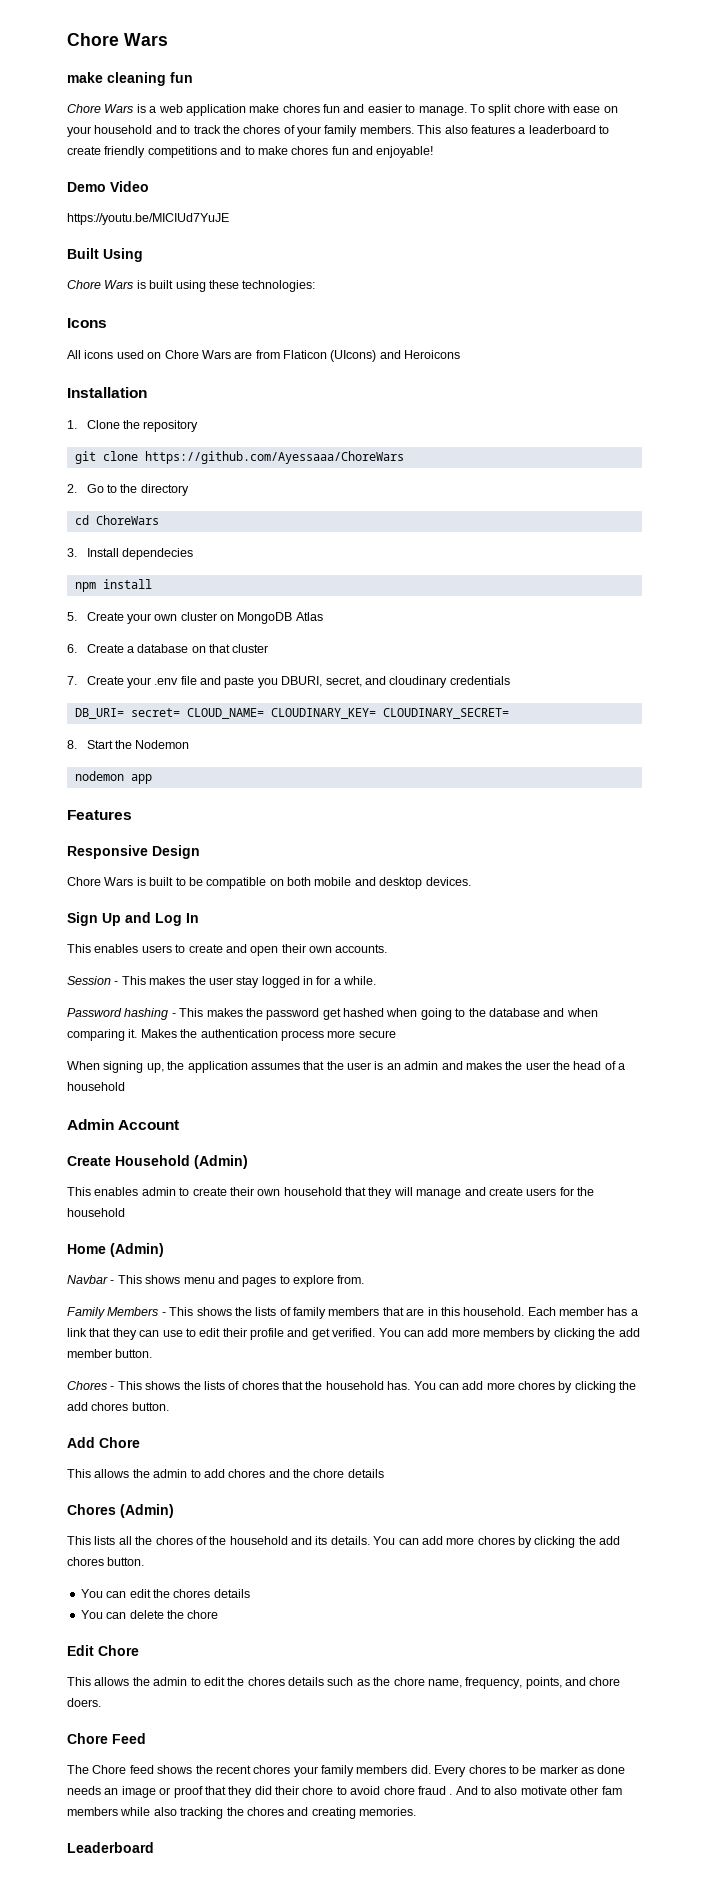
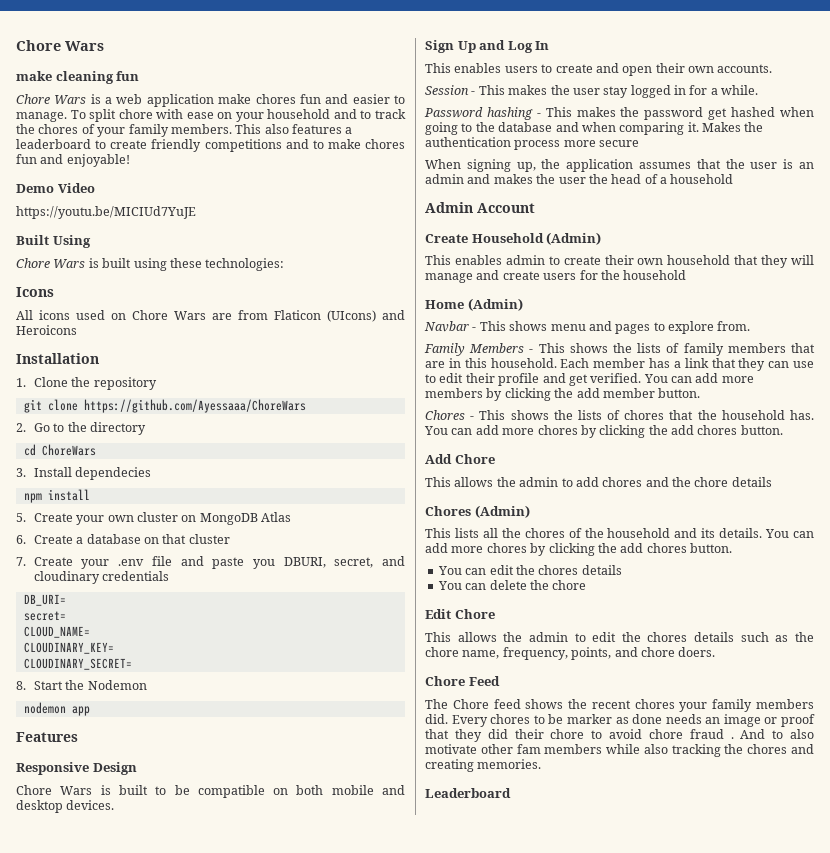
(124, 713) none -> (66, 600) //
(180, 712) none -> (66, 616) //
(264, 713) none -> (90, 632) //
(376, 713) none -> (114, 648) //

